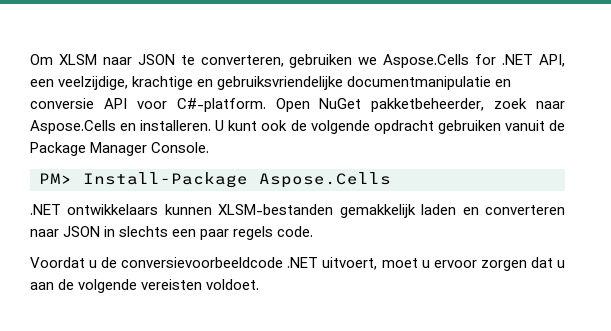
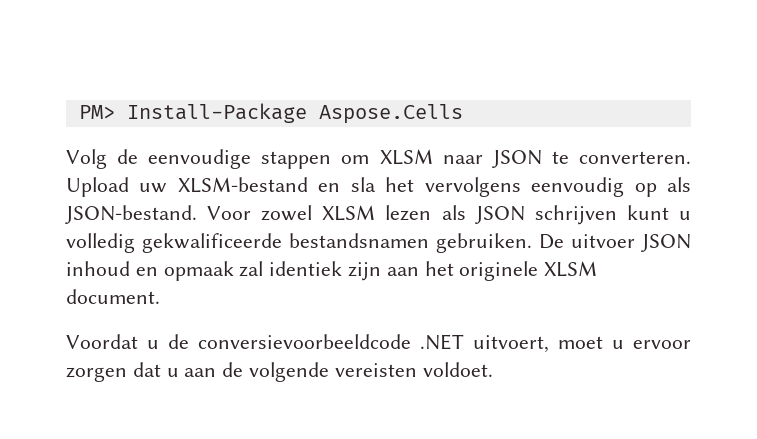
[30,54,566,68] [30,76,512,90] [30,98,565,112] [30,120,566,134] [30,142,210,156] [39,172,391,188] [30,204,565,218] [30,226,314,240] Om XLSM naar JSON te converteren, gebruiken we Aspose.Cells for .NET API, een veelzijdige, krachtige en gebruiksvriendelijke documentmanipulatie en conversie API voor C#-platform. Open NuGet pakketbeheerder, zoek naar Aspose.Cells en installeren. U kunt ook de volgende opdracht gebruiken vanuit de Package Manager Console. // PM> Install-Package Aspose.Cells // .NET ontwikkelaars kunnen XLSM-bestanden gemakkelijk laden en converteren naar JSON in slechts een paar regels code. -> [78,103,463,124] [66,149,691,169] [66,177,692,197] [65,205,691,225] [66,233,691,253] [66,261,598,281] [66,289,160,304] PM> Install-Package Aspose.Cells // Volg de eenvoudige stappen om XLSM naar JSON te converteren. Upload uw XLSM-bestand en sla het vervolgens eenvoudig op als JSON-bestand. Voor zowel XLSM lezen als JSON schrijven kunt u volledig gekwalificeerde bestandsnamen gebruiken. De uitvoer JSON inhoud en opmaak zal identiek zijn aan het originele XLSM document.

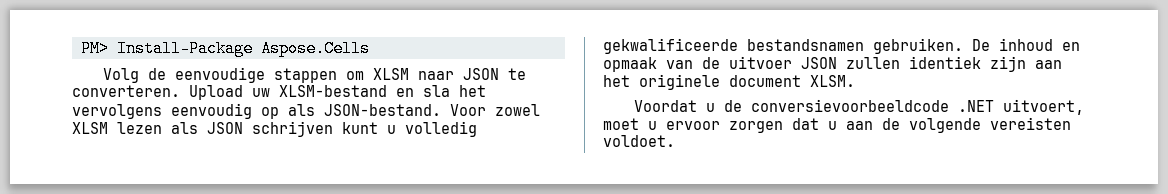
[571,234,691,252] uitvoer JSON -> (990, 45) none
[239,261,264,277] zal -> [666,56,900,69] van de uitvoer JSON zullen
[544,261,598,277] [66,289,160,304] XLSM document. -> [729,75,855,87] document XLSM.

